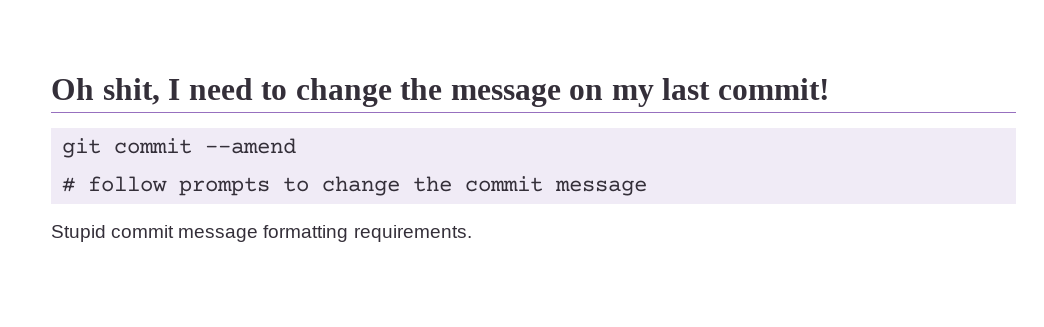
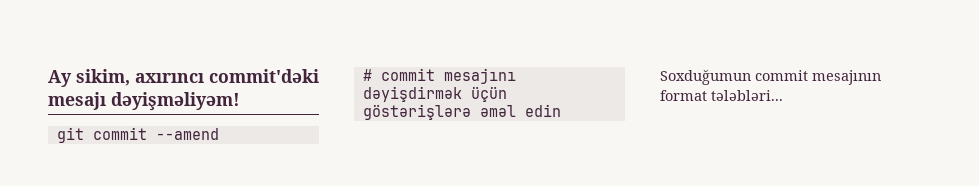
[51,78,829,107] [62,138,297,158] [62,176,648,196] [51,225,472,242] Oh shit, I need to change the message on my last commit! // git commit --amend // # follow prompts to change the commit message // Stupid commit message formatting requirements. -> [48,69,319,87] [48,92,240,111] [56,127,219,143] [362,68,516,84] [362,86,507,102] [362,104,561,120] [660,69,881,85] [660,90,783,101] Ay sikim, axırıncı commit'dəki mesajı dəyişməliyəm! // git commit --amend // # commit mesajını dəyişdirmək üçün göstərişlərə əməl edin // Soxduğumun commit mesajının format tələbləri...

